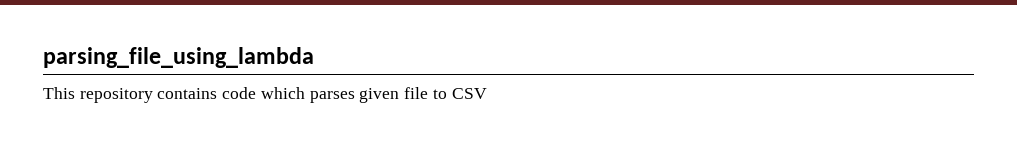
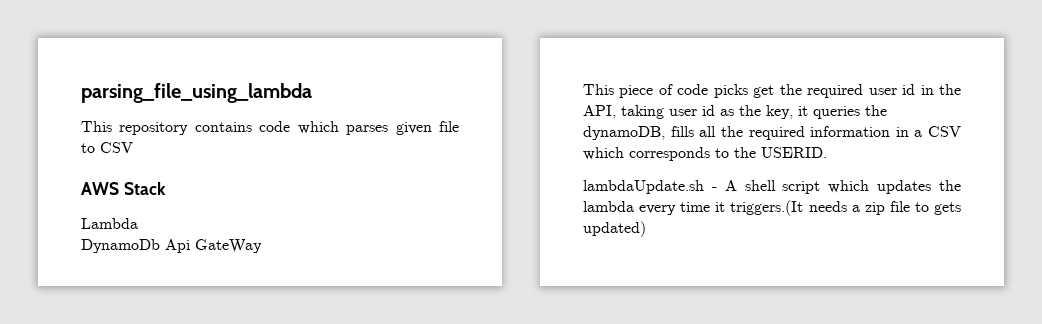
(487, 93) none -> [81,182,166,195] [81,218,138,229] [81,239,262,253] [583,84,961,98] [583,105,887,119] [583,126,961,140] [583,147,827,161] [583,180,961,194] [583,200,962,216] [583,221,646,237] // AWS Stack // Lambda // DynamoDb Api GateWay // This piece of code picks get the required user id in the API, taking user id as the key, it queries the dynamoDB, fills all the required information in a CSV which corresponds to the USERID. // lambdaUpdate.sh - A shell script which updates the lambda every time it triggers.(It needs a zip file to gets updated)

